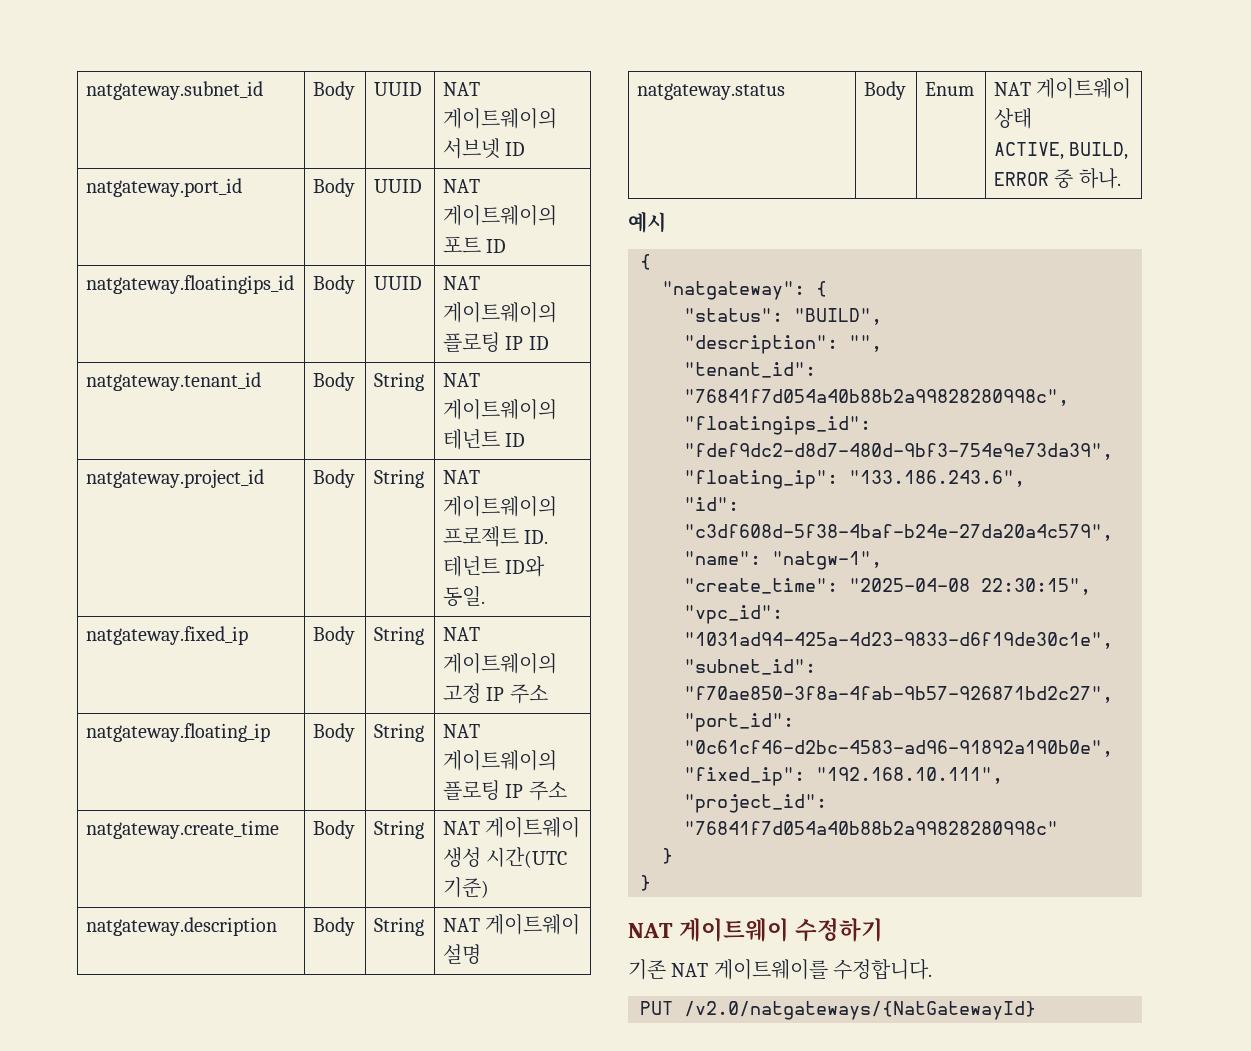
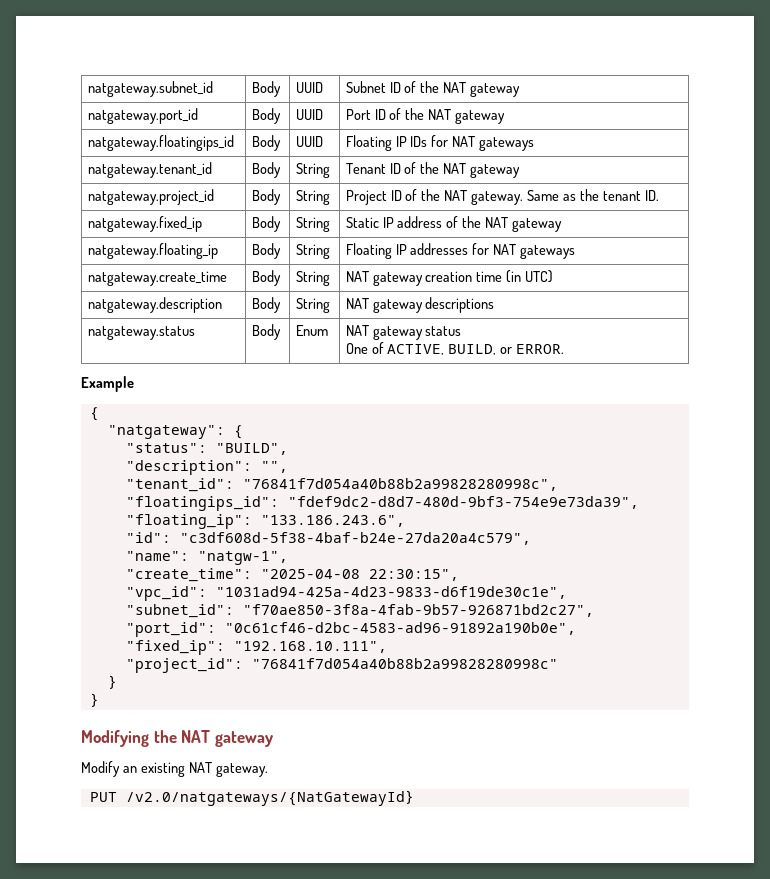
[443,82,481,96] [443,108,558,129] [443,138,526,159] [86,178,243,197] [313,178,356,197] [374,179,423,193] [443,179,481,193] [443,205,558,226] [443,236,507,253] [86,275,295,294] [313,275,356,294] [374,276,423,290] [443,276,481,290] [443,302,558,323] [443,332,549,352] [86,372,262,391] [313,372,356,391] [374,372,425,391] [443,373,481,387] [443,399,558,420] [443,429,526,450] [86,469,265,488] [313,469,356,488] [374,469,425,488] [443,470,481,484] [443,496,558,517] [443,526,549,547] [443,556,546,577] [443,586,486,607] [86,626,249,645] [313,626,356,645] [374,626,425,645] [443,627,481,641] [443,653,558,674] [443,683,548,704] [86,723,271,742] [313,723,356,742] [374,723,425,742] [443,724,481,738] [443,750,558,771] [443,780,567,801] NAT 게이트웨이의 서브넷 ID // natgateway.port_id | Body | UUID | NAT 게이트웨이의 포트 ID // natgateway.floatingips_id | Body | UUID | NAT 게이트웨이의 플로팅 IP ID // natgateway.tenant_id | Body | String | NAT 게이트웨이의 테넌트 ID // natgateway.project_id | Body | String | NAT 게이트웨이의 프로젝트 ID. 테넌트 ID와 동일. // natgateway.fixed_ip | Body | String | NAT 게이트웨이의 고정 IP 주소 // natgateway.floating_ip | Body | String | NAT 게이트웨이의 플로팅 IP 주소 -> [345,81,521,97] [87,108,198,124] [251,108,281,124] [295,109,323,120] [345,108,506,124] [87,135,234,151] [251,135,281,151] [295,136,323,147] [345,135,535,151] [87,162,212,178] [251,162,281,178] [295,163,330,178] [345,162,521,178] [87,189,214,205] [251,189,281,205] [295,190,330,205] [345,189,659,205] [87,216,202,232] [251,216,281,232] [295,217,330,232] [345,216,563,232] [87,243,218,259] [251,243,281,259] [295,244,330,259] [345,243,576,259] Subnet ID of the NAT gateway // natgateway.port_id | Body | UUID | Port ID of the NAT gateway // natgateway.floatingips_id | Body | UUID | Floating IP IDs for NAT gateways // natgateway.tenant_id | Body | String | Tenant ID of the NAT gateway // natgateway.project_id | Body | String | Project ID of the NAT gateway. Same as the tenant ID. // natgateway.fixed_ip | Body | String | Static IP address of the NAT gateway // natgateway.floating_ip | Body | String | Floating IP addresses for NAT gateways
[485,817,581,838] [443,847,568,868] [443,877,490,898] 게이트웨이 생성 시간(UTC 기준) -> [372,270,554,286] gateway creation time (in UTC)
[485,914,581,935] [443,944,482,964] 게이트웨이 설명 -> [372,297,495,313] gateway descriptions
[1036,78,1132,99] [994,108,1033,129] [994,142,1129,160] [994,168,1121,189] [628,211,666,233] 게이트웨이 상태 // ACTIVE, BUILD, ERROR 중 하나. // 예시 -> [372,326,462,340] [345,342,565,355] [81,376,134,392] gateway status // One of ACTIVE, BUILD, or ERROR. // Example
[628,918,884,942] [628,959,933,980] NAT 게이트웨이 수정하기 // 기존 NAT 게이트웨이를 수정합니다. -> [81,730,273,747] [81,761,268,777] Modifying the NAT gateway // Modify an existing NAT gateway.

